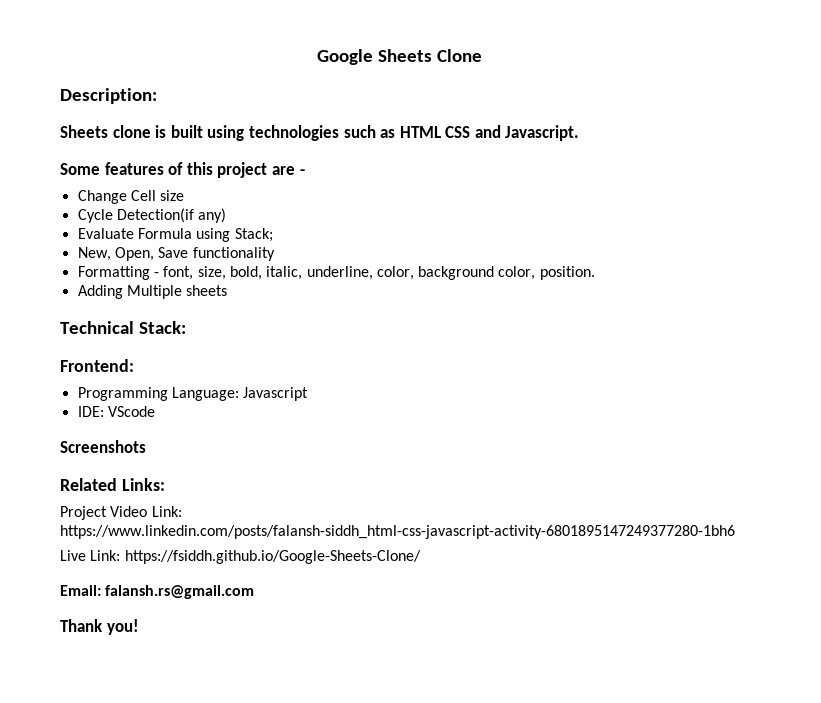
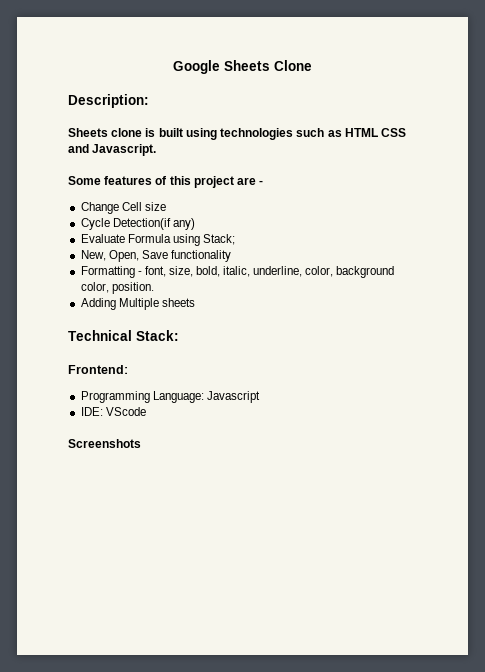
[60,478,165,491] [60,506,182,520] [60,525,735,539] [60,550,421,564] [60,585,255,599] [60,619,139,635] // Related Links: // Project Video Link: https://www.linkedin.com/posts/falansh-siddh_html-css-javascript-activity-6801895147249377280-1bh6 // Live Link: https://fsiddh.github.io/Google-Sheets-Clone/ // Email: falansh.rs@gmail.com // Thank you! -> (141, 443) none

